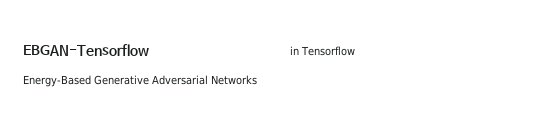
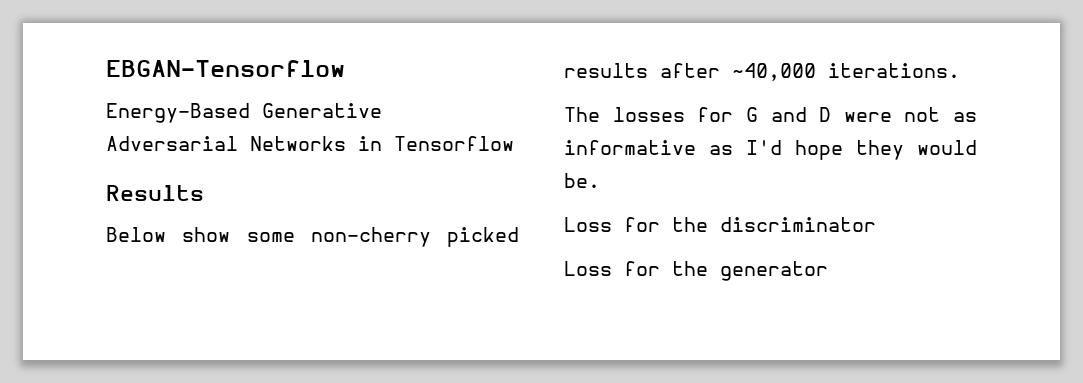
(355, 51) none -> [106,185,204,201] [106,227,519,247] [564,63,960,81] [564,107,977,122] [564,140,977,160] [564,173,600,188] [564,217,876,232] [564,261,828,281] // Results // Below show some non-cherry picked results after ~40,000 iterations. // The losses for G and D were not as informative as I'd hope they would be. // Loss for the discriminator // Loss for the generator

